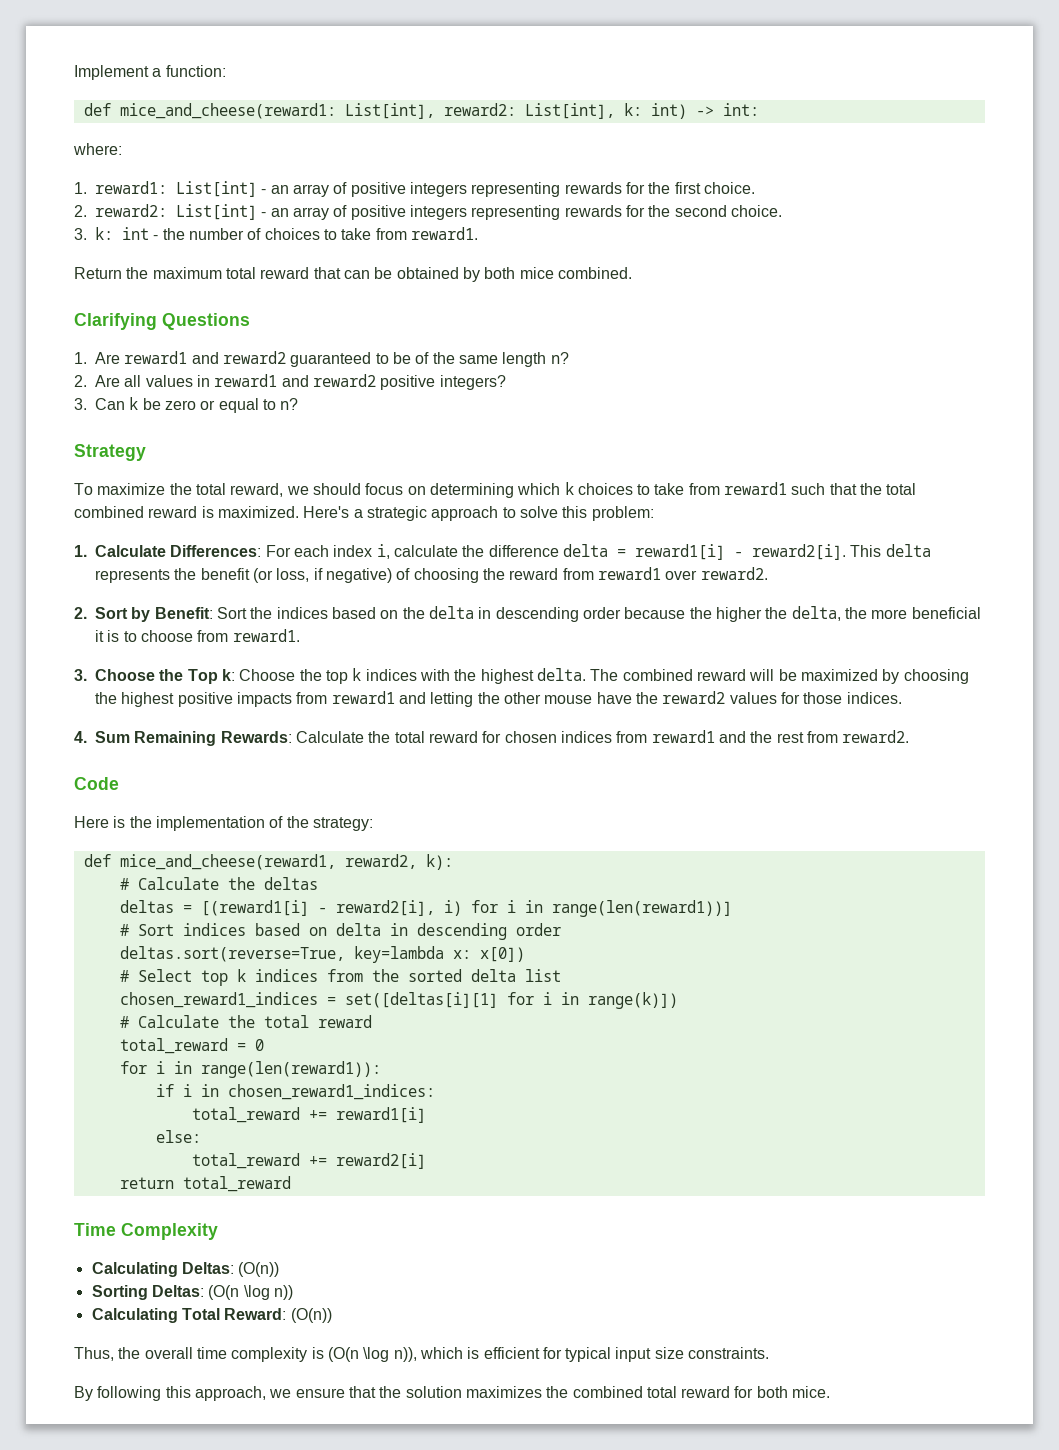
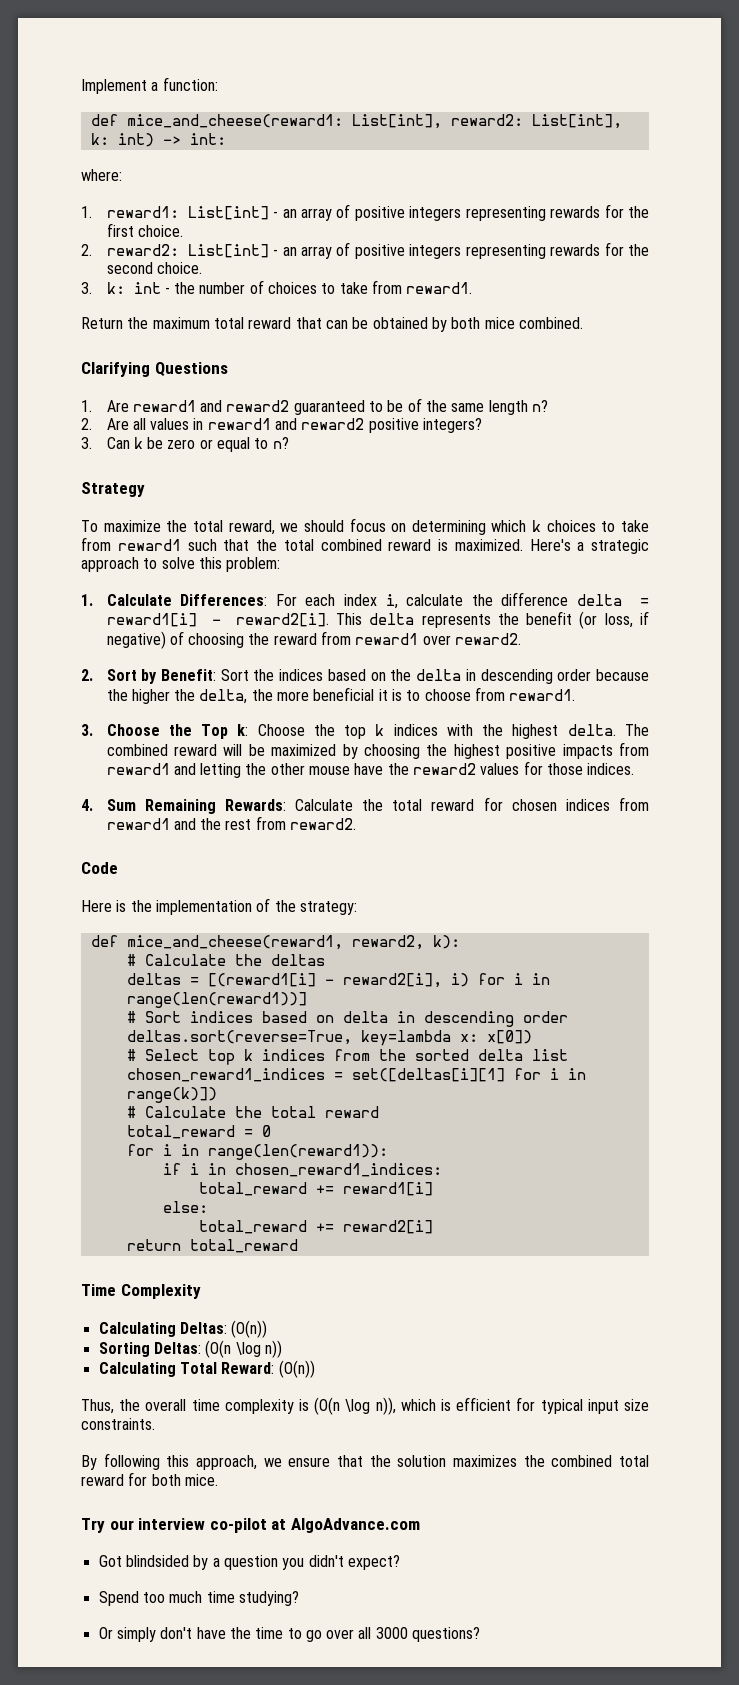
(831, 1392) none -> [81,1518,420,1533] [98,1555,400,1570] [98,1591,299,1606] [98,1627,481,1642] // Try our interview co-pilot at AlgoAdvance.com // Got blindsided by a question you didn't expect? // Spend too much time studying? // Or simply don't have the time to go over all 3000 questions?

